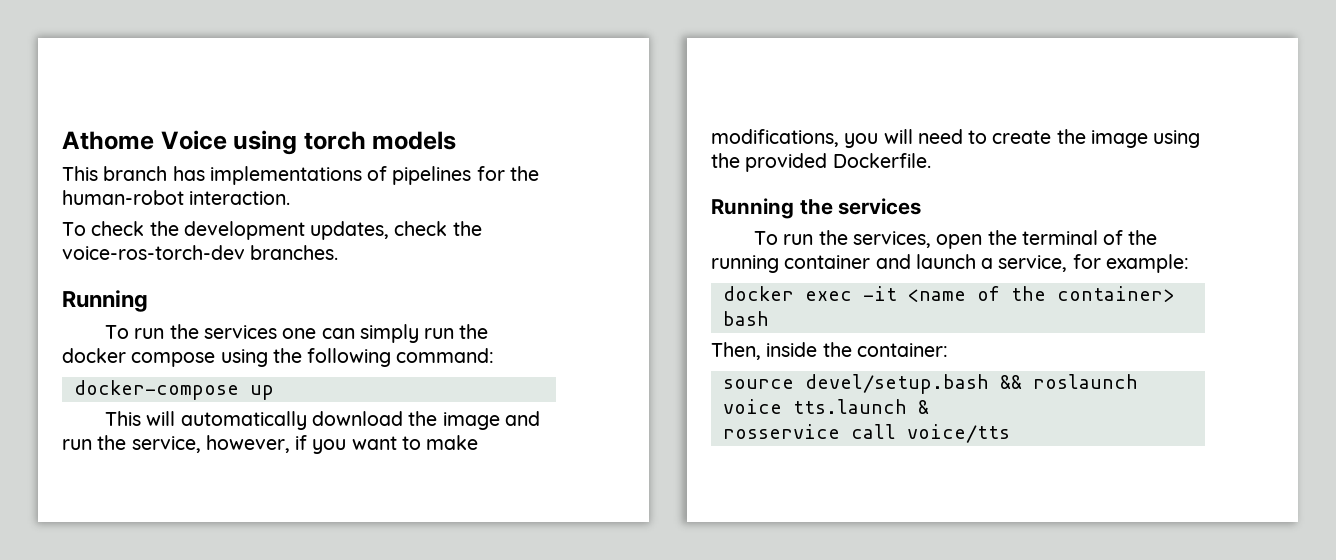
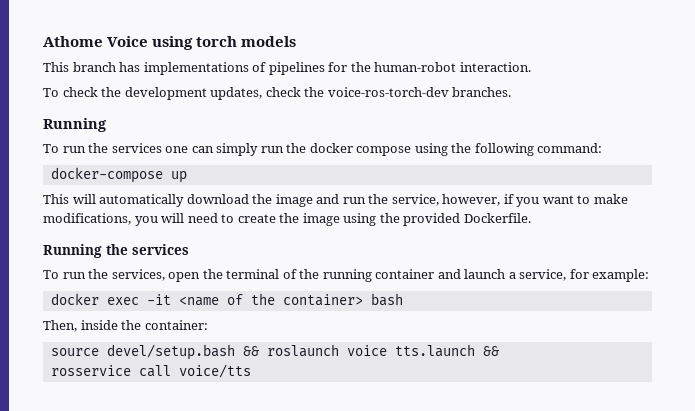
[917,400,929,414] & -> [482,346,499,356] &&

